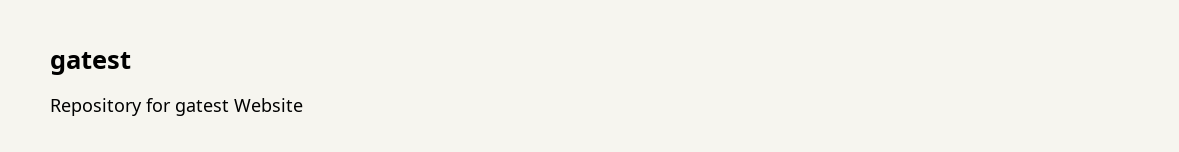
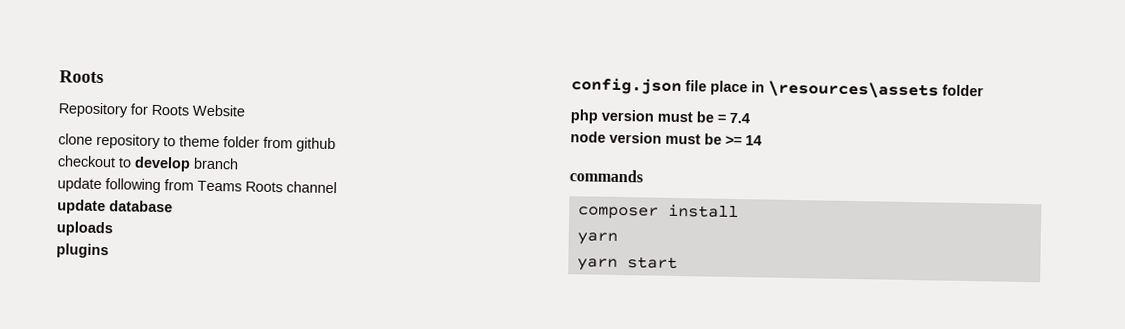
[50,52,131,75] gatest -> [59,70,104,84] Roots
[175,100,229,116] gatest -> [151,104,189,116] Roots
(303, 105) none -> [58,133,336,153] [57,155,239,172] [57,177,337,194] [57,199,173,215] [56,221,113,237] [56,243,109,259] [571,77,984,99] [570,109,750,124] [570,131,762,146] [569,169,643,183] [577,203,739,220] [576,232,618,245] [576,256,678,271] // clone repository to theme folder from github // checkout to develop branch // update following from Teams Roots channel // update database // uploads // plugins // config.json file place in \resources\assets folder // php version must be = 7.4 // node version must be >= 14 // commands // composer install // yarn // yarn start

